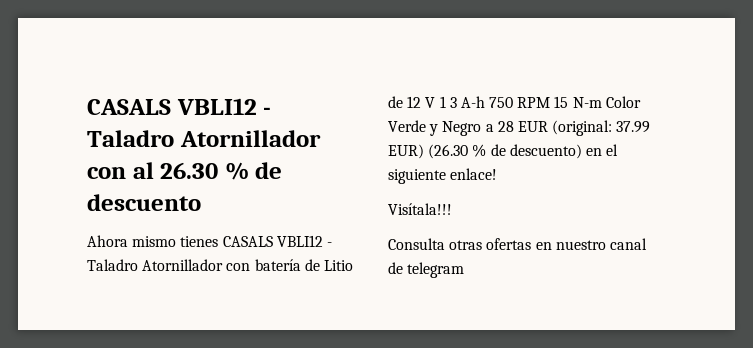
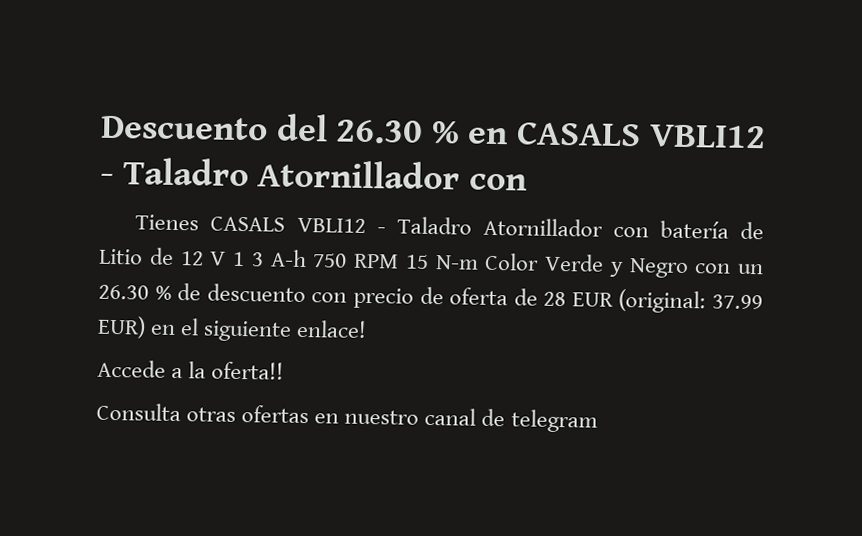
[87,98,272,115] [87,130,321,147] [87,162,283,180] [87,194,201,211] [87,235,219,247] CASALS VBLI12 - Taladro Atornillador con al 26.30 % de descuento // Ahora mismo tienes -> [101,113,766,149] [100,157,527,191] [135,214,200,231] Descuento del 26.30 % en CASALS VBLI12 - Taladro Atornillador con // Tienes
[485,124,494,132] a -> [694,263,764,275] [98,283,538,309] con un 26.30 % de descuento con precio de oferta de
[428,144,582,159] (26.30 % de descuento) -> (146, 327) none
[388,203,452,215] Visítala!!! -> [97,359,285,380] Accede a la oferta!!

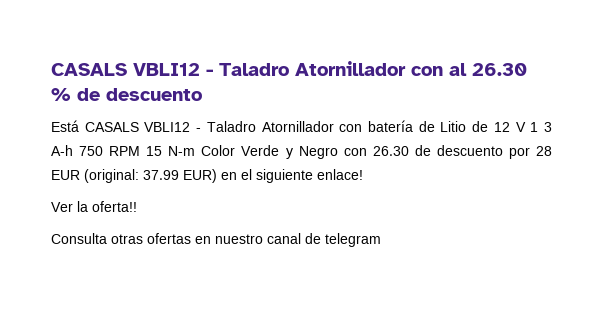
[101,113,766,149] [100,157,527,191] [135,214,200,231] Descuento del 26.30 % en CASALS VBLI12 - Taladro Atornillador con // Tienes -> [51,61,527,76] [51,88,202,101] [51,120,79,132] CASALS VBLI12 - Taladro Atornillador con al 26.30 % de descuento // Está
[737,263,764,275] [98,283,538,309] un 26.30 % de descuento con precio de oferta de -> [372,145,530,159] 26.30 de descuento por
[97,359,184,379] Accede a -> [51,202,73,212] Ver

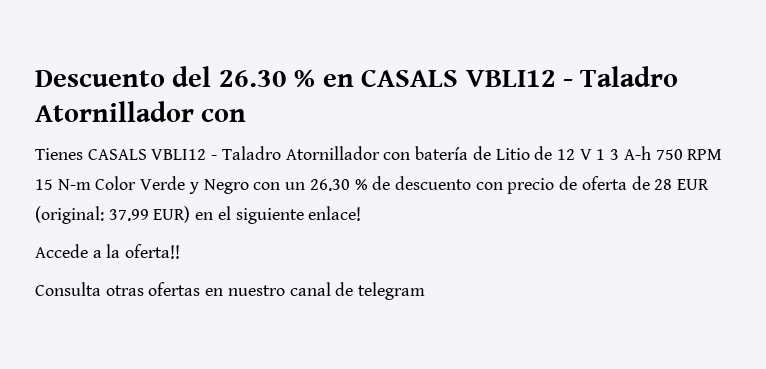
[51,61,527,76] [51,88,202,101] [51,120,79,132] CASALS VBLI12 - Taladro Atornillador con al 26.30 % de descuento // Está -> [35,66,679,87] [35,101,247,122] [35,148,83,160] Descuento del 26.30 % en CASALS VBLI12 - Taladro Atornillador con // Tienes
[372,145,530,159] 26.30 de descuento por -> [285,176,650,194] un 26.30 % de descuento con precio de oferta de
[51,202,73,212] Ver -> [35,244,102,258] Accede a

